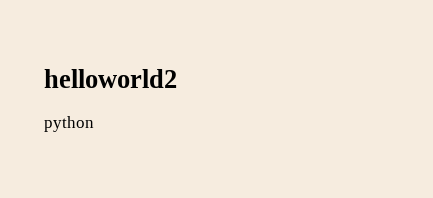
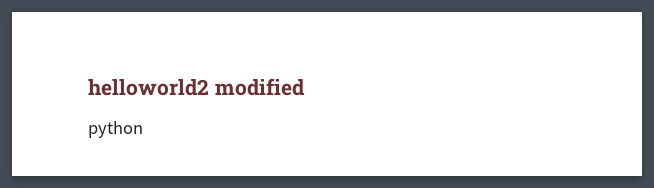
(177, 78) none -> [214,78,305,96] modified

